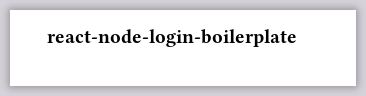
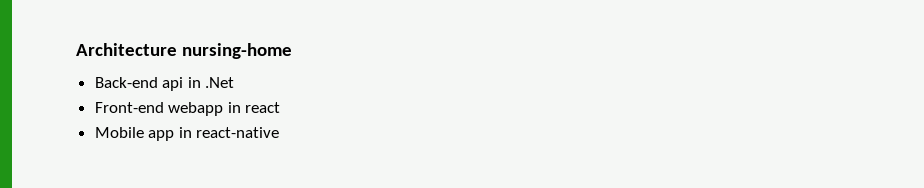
[47,29,297,47] react-node-login-boilerplate -> [76,43,292,59] [94,77,235,91] [94,102,281,116] [94,127,280,141] Architecture nursing-home // Back-end api in .Net // Front-end webapp in react // Mobile app in react-native

